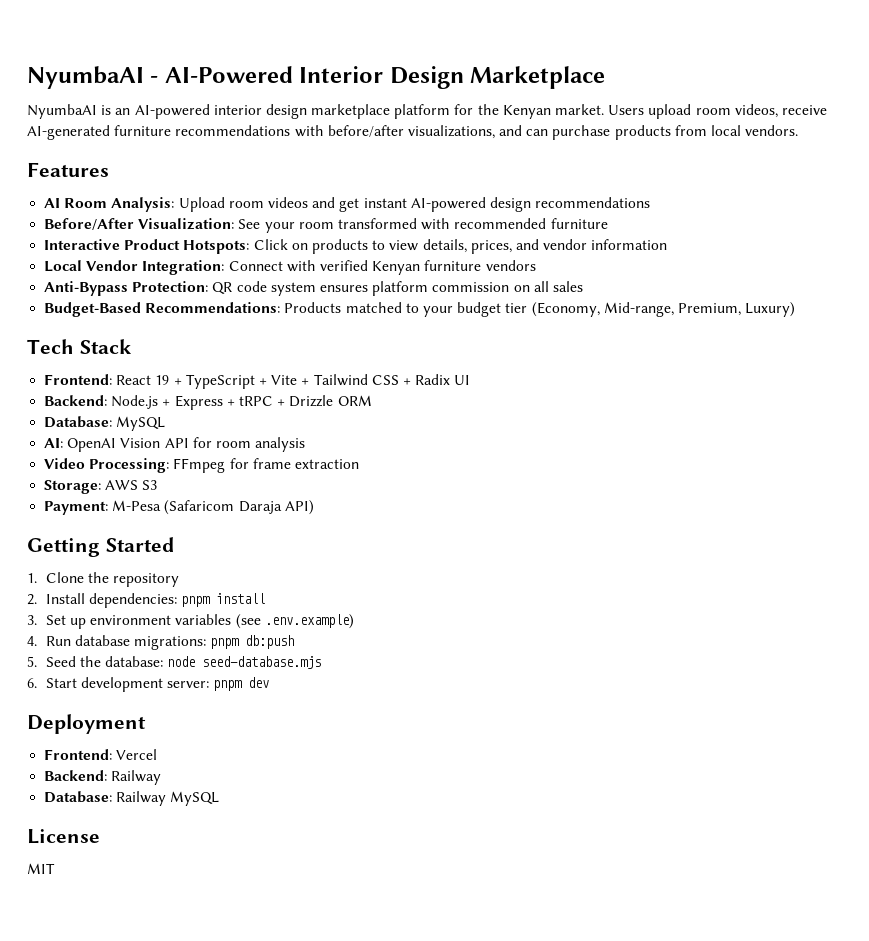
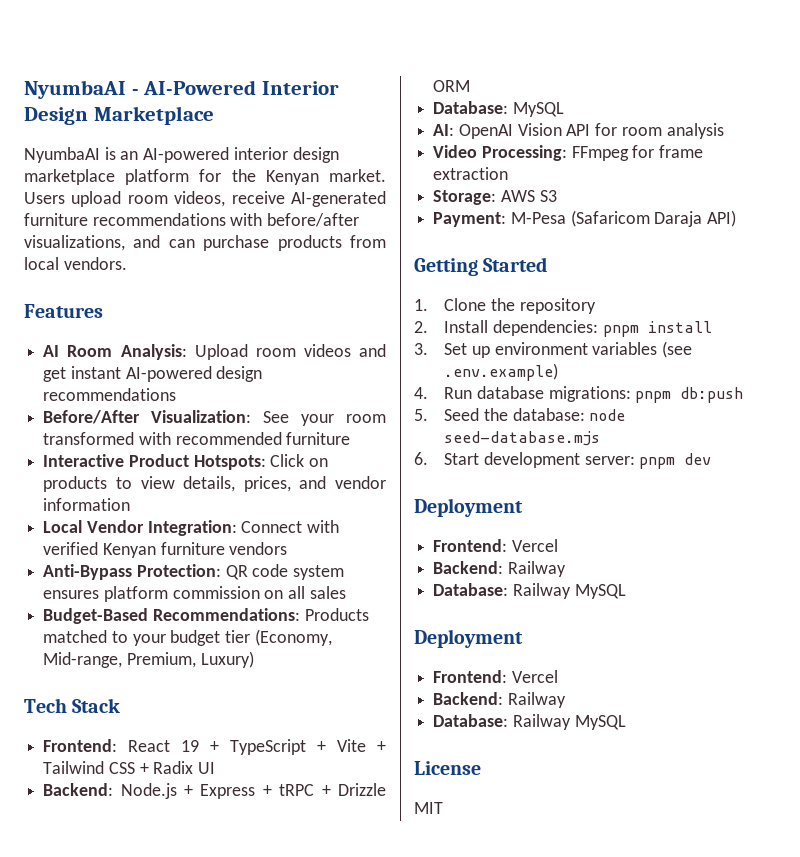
(220, 798) none -> [414,629,523,648] [433,670,558,683] [433,692,566,708] [433,714,626,730] // Deployment // Frontend: Vercel // Backend: Railway // Database: Railway MySQL

